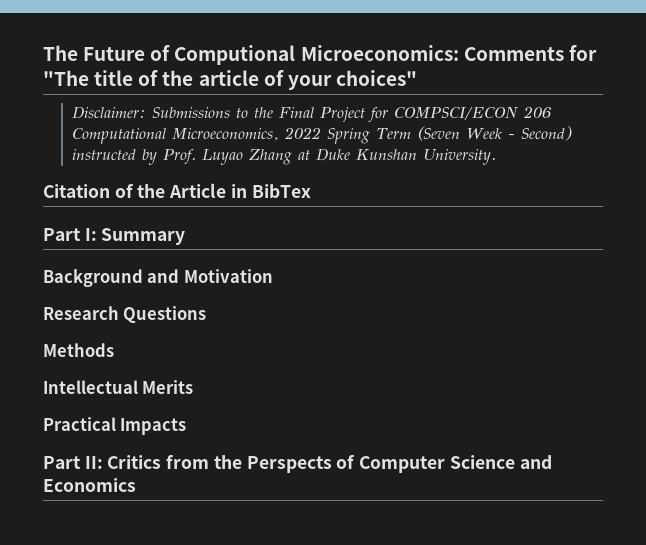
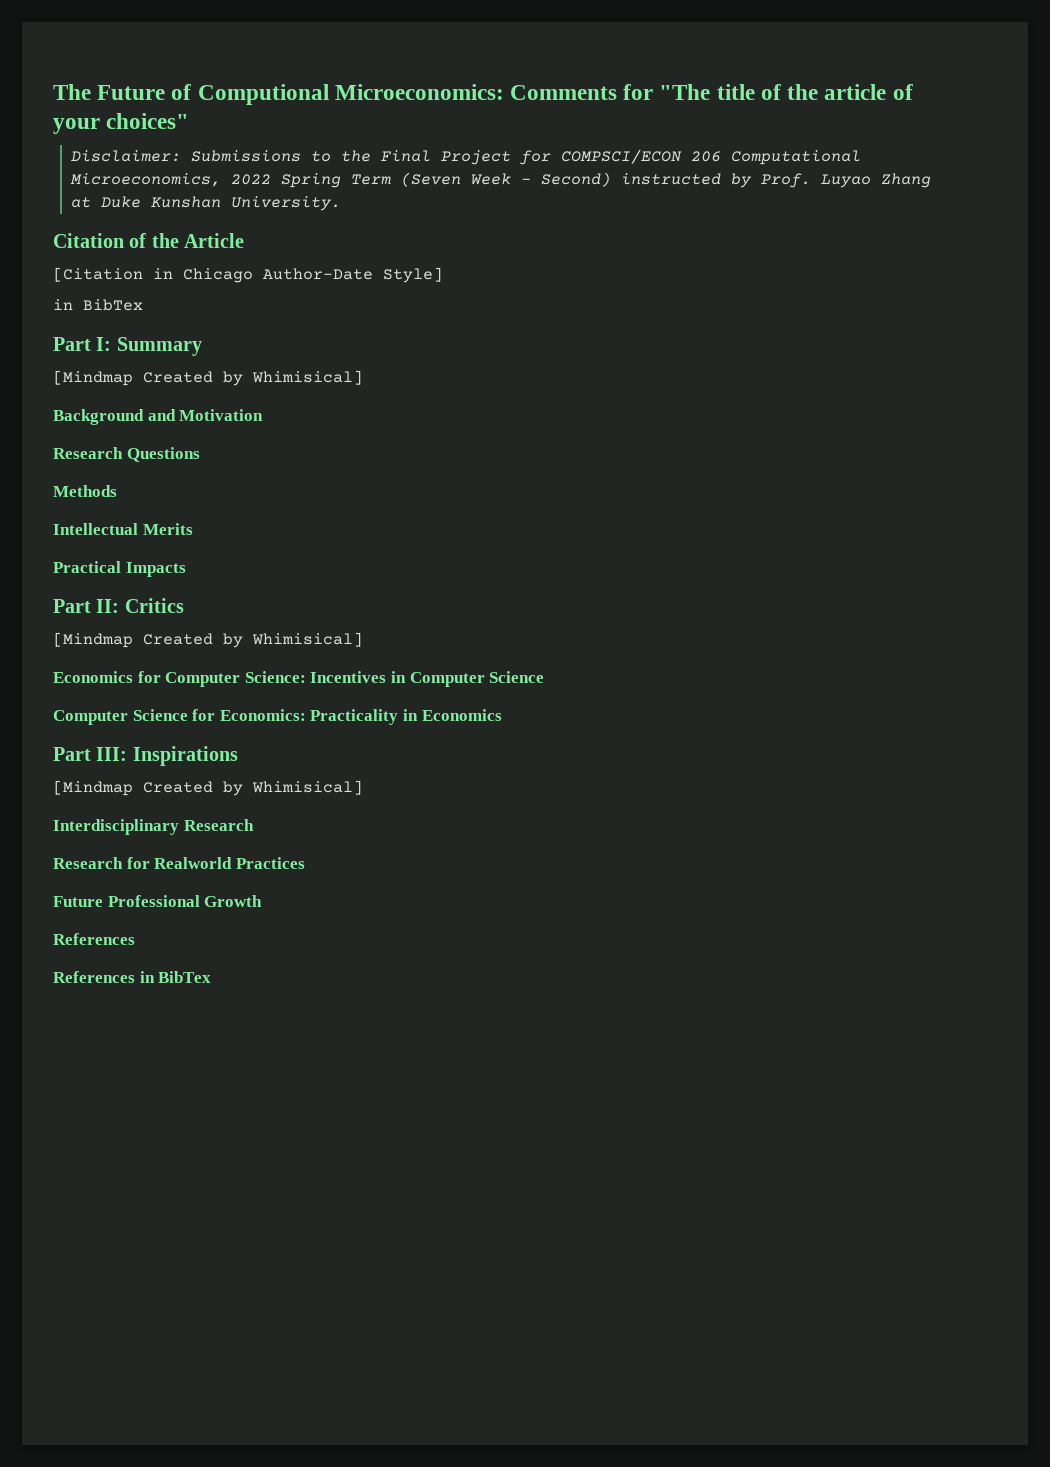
(227, 190) none -> [53,267,443,283] // [Citation in Chicago Author-Date Style] //
(186, 236) none -> [53,370,363,386] // [Mindmap Created by Whimisical]
[166,454,552,473] [43,478,136,492] from the Perspects of Computer Science and Economics -> [53,632,363,648] [53,671,545,687] [53,709,502,725] [53,746,238,766] [53,780,363,796] [53,819,254,835] [53,857,305,869] [53,895,263,907] [53,933,135,945] [53,971,212,983] // [Mindmap Created by Whimisical] // Economics for Computer Science: Incentives in Computer Science // Computer Science for Economics: Practicality in Economics // Part III: Inspirations // [Mindmap Created by Whimisical] // Interdisciplinary Research // Research for Realworld Practices // Future Professional Growth // References // References in BibTex

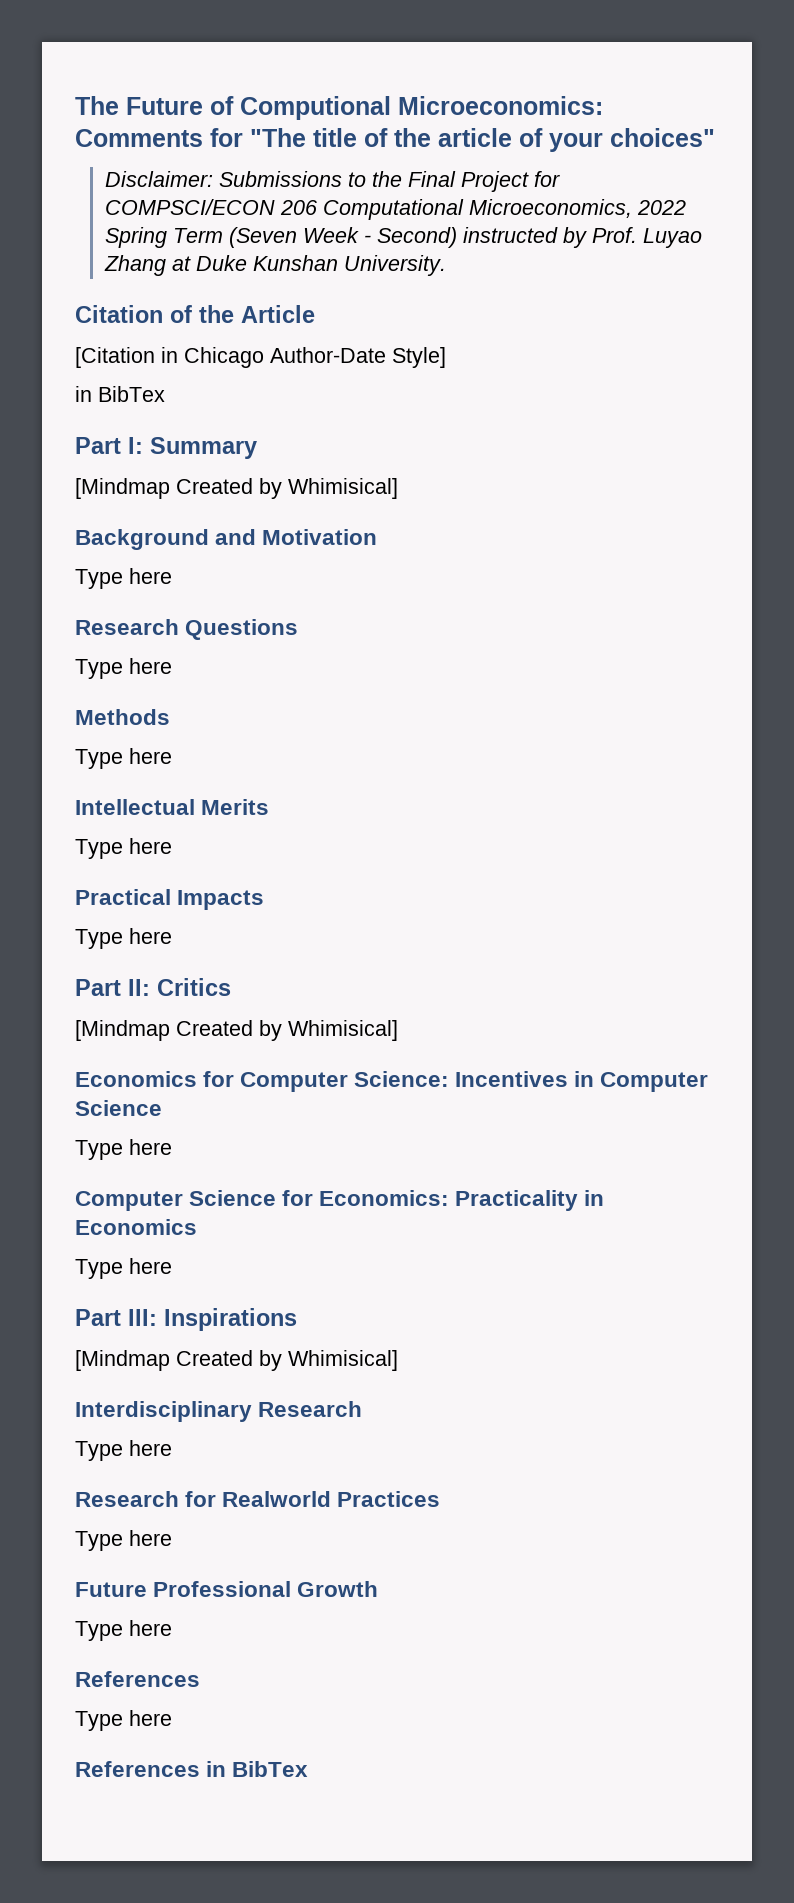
(264, 415) none -> [75,568,172,589] // Type here
(200, 454) none -> [75,658,172,679] // Type here
(117, 491) none -> [75,748,172,769] // Type here
(193, 529) none -> [75,838,172,859] // Type here
(186, 569) none -> [75,928,172,949] // Type here
(545, 677) none -> [75,1139,172,1160] // Type here
(502, 715) none -> [75,1258,172,1279] // Type here
(254, 825) none -> [75,1440,172,1461] // Type here
(305, 863) none -> [75,1530,172,1551] // Type here
[53,933,135,945] // References -> [75,1620,172,1641] [75,1671,200,1687] [75,1710,172,1731] // Type here // References // Type here

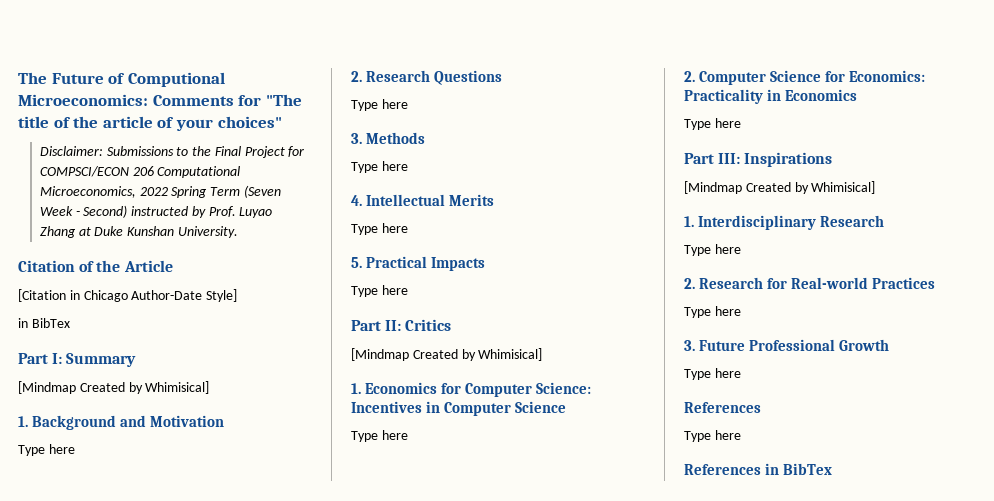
(398, 488) none -> [18,416,28,427] 1.
(172, 576) none -> [351,71,362,82] 2.
(172, 666) none -> [351,133,362,144] 3.
(172, 756) none -> [351,195,362,206] 4.
(172, 846) none -> [351,257,362,268] 5.
(398, 1030) none -> [351,383,361,394] 1.
(172, 1147) none -> [684,71,695,82] 2.
(398, 1360) none -> [684,216,694,227] 1.
(172, 1448) none -> [684,278,695,289] 2.
[222,1491,332,1507] Realworld -> [790,277,868,289] Real-world
(172, 1538) none -> [684,340,695,351] 3.

